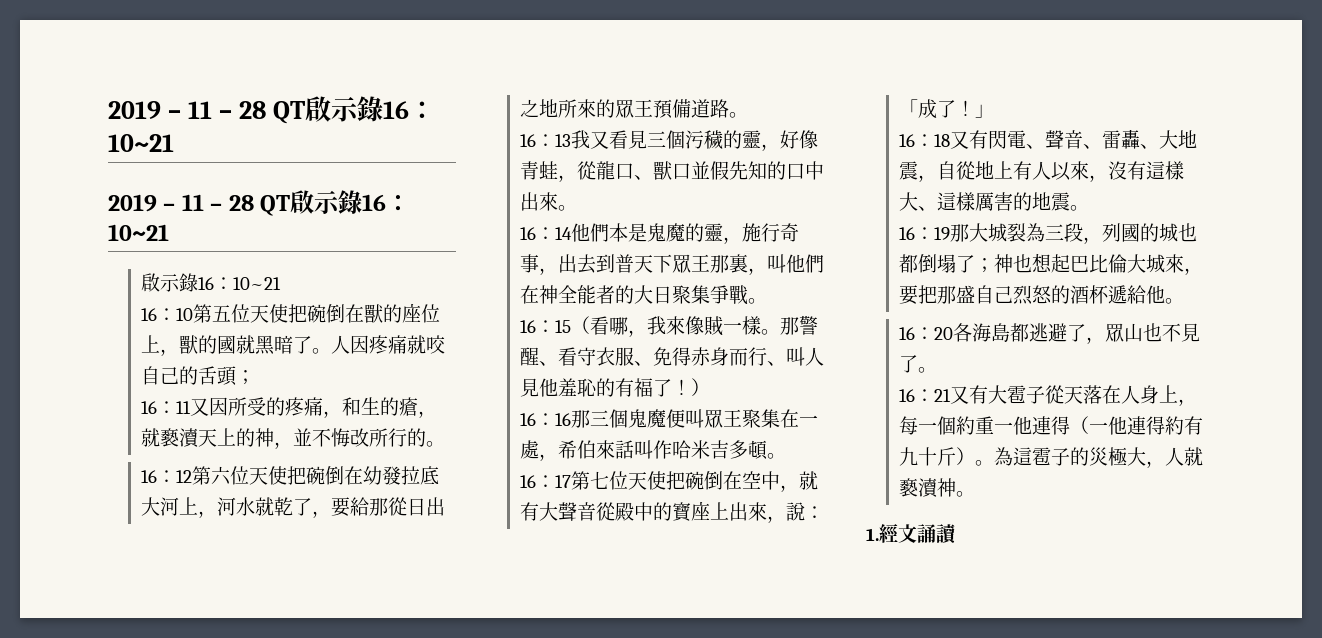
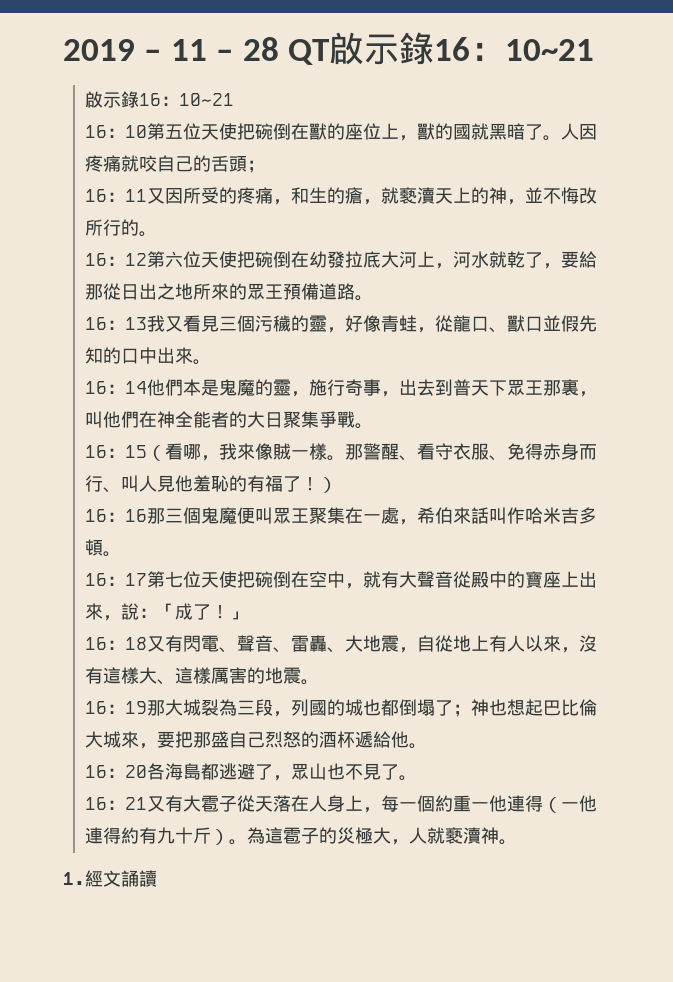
[108,190,411,216] [108,224,169,241] // 2019 – 11 – 28 QT啟示錄16：10~21 -> (595, 50) none

